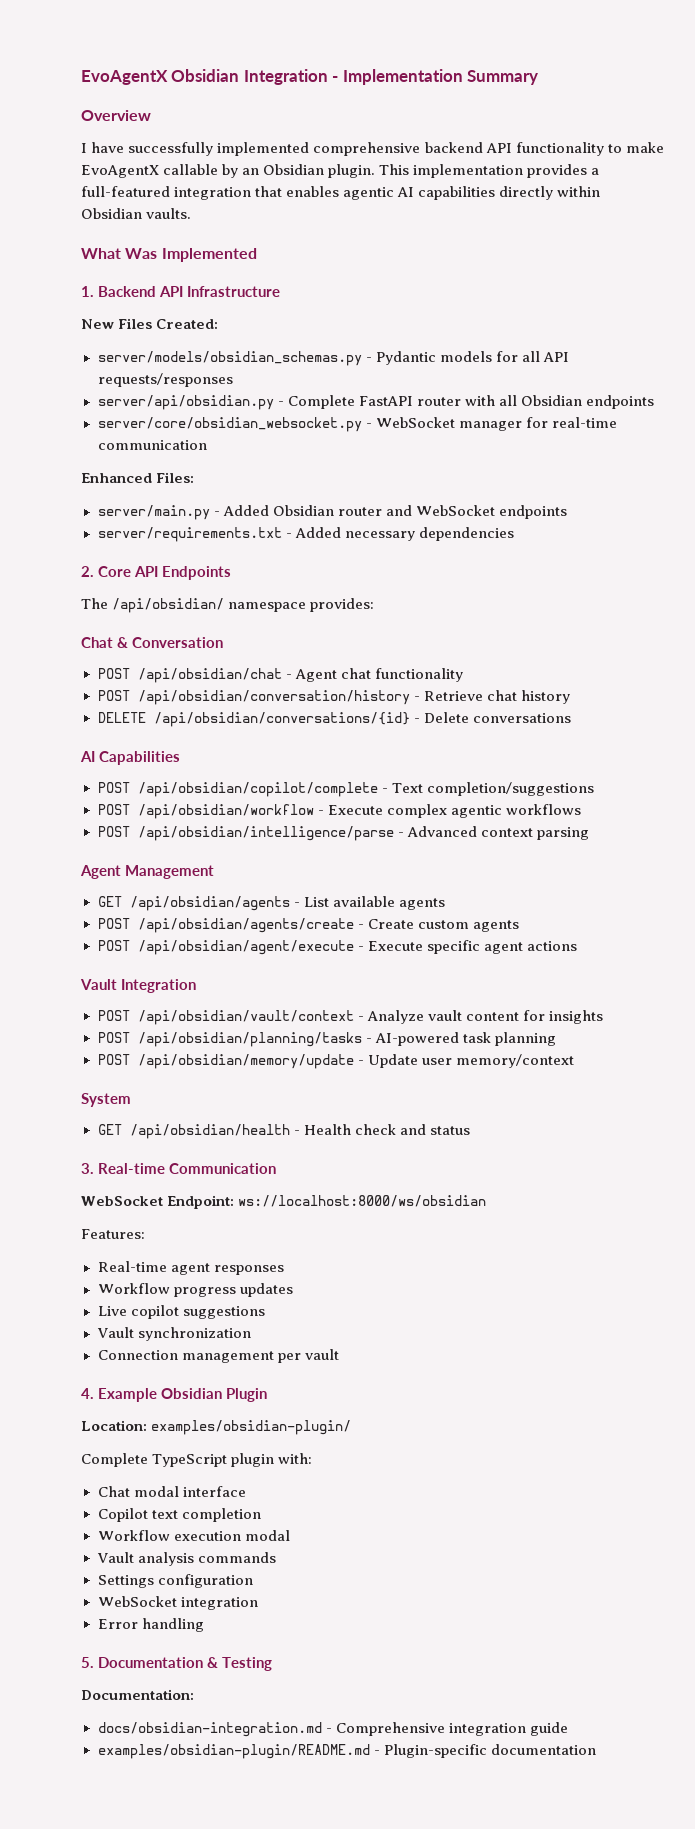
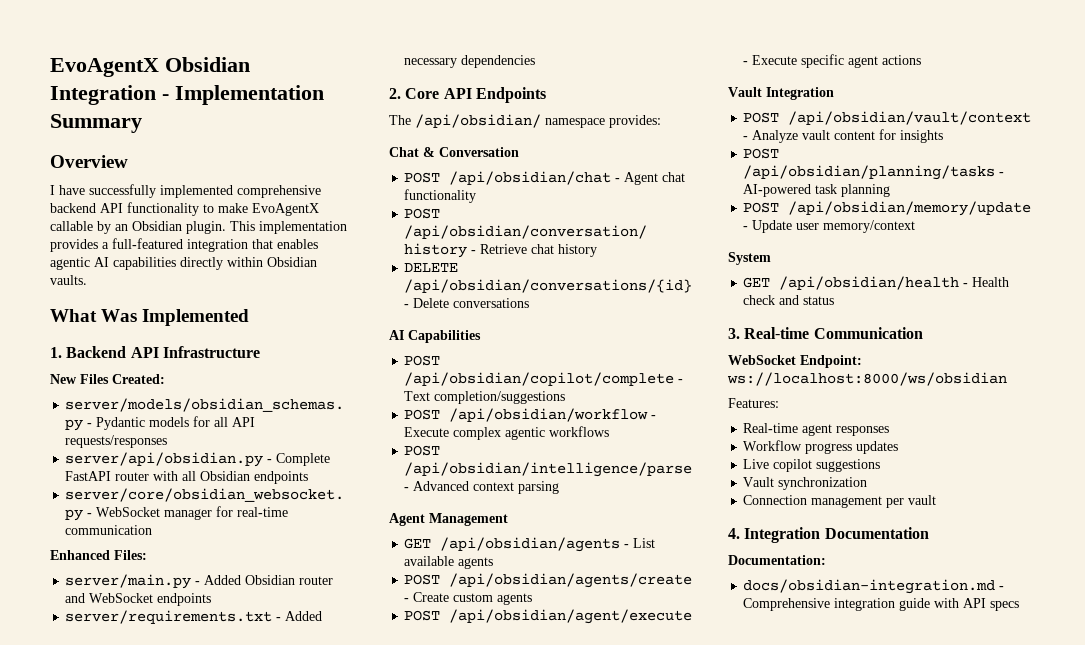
[98,1388,268,1402] [81,1420,352,1435] [81,1453,313,1467] [97,1486,246,1497] [97,1508,261,1522] [97,1530,290,1541] [96,1552,276,1566] [97,1574,253,1588] [97,1596,258,1610] [97,1618,204,1632] [81,1657,94,1668] Example Obsidian Plugin // Location: examples/obsidian-plugin/ // Complete TypeScript plugin with: // Chat modal interface // Copilot text completion // Workflow execution modal // Vault analysis commands // Settings configuration // WebSocket integration // Error handling // 5. -> [744,527,821,543] Integration
[207,1657,273,1671] & Testing -> (929, 533) none
[97,1744,596,1759] // examples/obsidian-plugin/README.md - Plugin-specific documentation -> [934,598,1020,611] with API specs

